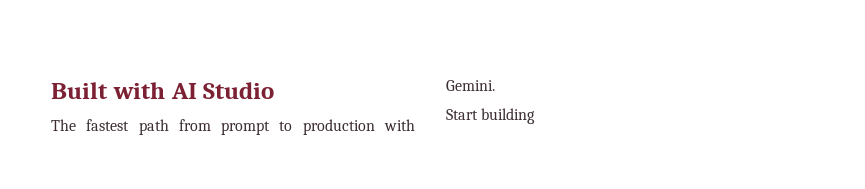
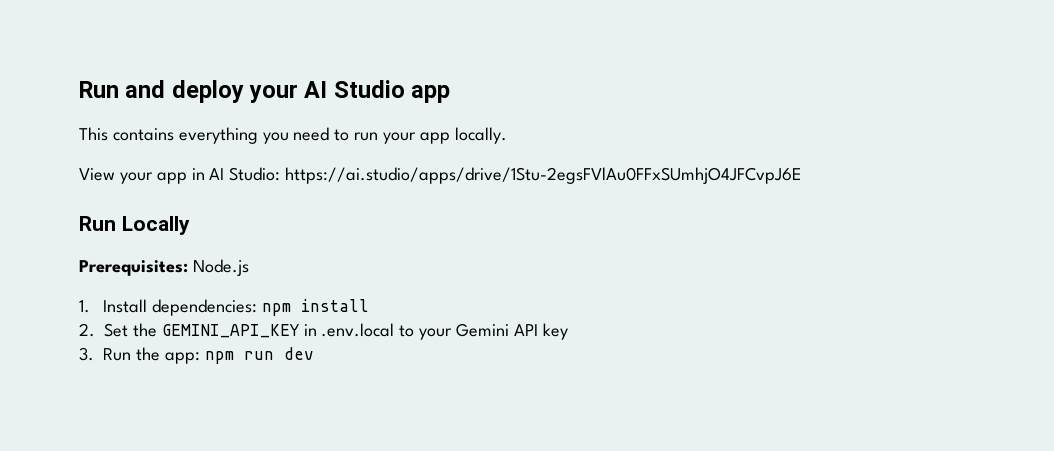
[51,82,275,99] [51,119,415,135] [446,80,495,91] [446,108,536,124] Built with AI Studio // The fastest path from prompt to production with Gemini. // Start building -> [79,80,451,103] [79,127,507,144] [79,167,802,184] [79,216,190,235] [79,259,249,276] [79,299,370,316] [79,323,568,340] [79,347,314,364] Run and deploy your AI Studio app // This contains everything you need to run your app locally. // View your app in AI Studio: https://ai.studio/apps/drive/1Stu-2egsFVlAu0FFxSUmhjO4JFCvpJ6E // Run Locally // Prerequisites: Node.js // 1. Install dependencies: npm install // 2. Set the GEMINI_API_KEY in .env.local to your Gemini API key // 3. Run the app: npm run dev

